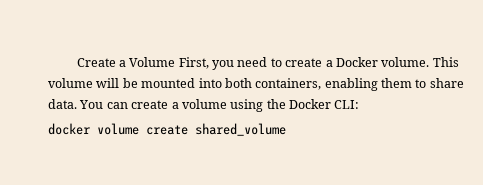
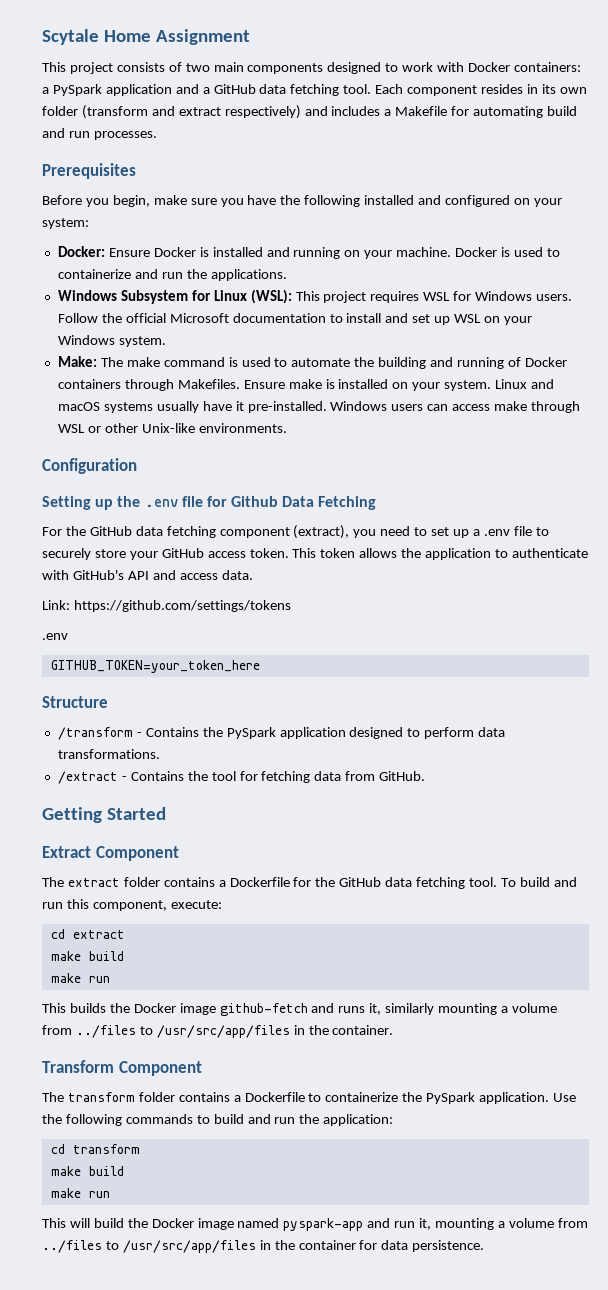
[76,57,459,70] [48,78,464,91] [48,99,360,112] [48,123,286,136] Create a Volume First, you need to create a Docker volume. This volume will be mounted into both containers, enabling them to share data. You can create a volume using the Docker CLI: // docker volume create shared_volume -> [42,29,250,45] [42,62,581,74] [42,84,587,96] [42,105,578,119] [42,128,157,140] [42,163,136,179] [42,195,562,207] [42,218,89,229] [57,246,560,259] [57,269,287,281] [57,289,573,304] [57,313,532,325] [57,335,166,347] [57,356,567,369] [57,379,555,391] [57,401,581,413] [57,423,287,433] [42,458,137,474] [42,496,377,510] [42,525,549,539] [42,548,588,560] [42,570,253,580] [42,600,291,612] [42,633,68,640] [50,660,260,673] [42,696,108,708] [57,727,506,740] [57,749,160,759] [57,771,426,784] [42,807,166,823] [42,846,179,861] [42,877,577,889] [42,899,222,911] [50,929,125,939] [50,951,124,961] [50,973,110,983] [42,1003,557,1016] [42,1025,394,1038] [42,1060,202,1076] [42,1092,577,1104] [42,1114,394,1126] [50,1144,140,1154] [50,1166,124,1176] [50,1188,110,1198] [42,1218,588,1231] [42,1240,485,1253] Scytale Home Assignment // This project consists of two main components designed to work with Docker containers: a PySpark application and a GitHub data fetching tool. Each component resides in its own folder (transform and extract respectively) and includes a Makefile for automating build and run processes. // Prerequisites // Before you begin, make sure you have the following installed and configured on your system: // Docker: Ensure Docker is installed and running on your machine. Docker is used to containerize and run the applications. // Windows Subsystem for Linux (WSL): This project requires WSL for Windows users. Follow the official Microsoft documentation to install and set up WSL on your Windows system. // Make: The make command is used to automate the building and running of Docker containers through Makefiles. Ensure make is installed on your system. Linux and macOS systems usually have it pre-installed. Windows users can access make through WSL or other Unix-like environments. // Configuration // Setting up the .env file for Github Data Fetching // For the GitHub data fetching component (extract), you need to set up a .env file to securely store your GitHub access token. This token allows the application to authenticate with GitHub's API and access data. // Link: https://github.com/settings/tokens // .env // GITHUB_TOKEN=your_token_here // Structure // /transform - Contains the PySpark application designed to perform data transformations. // /extract - Contains the tool for fetching data from GitHub. // Getting Started // Extract Component // The extract folder contains a Dockerfile for the GitHub data fetching tool. To build and run this component, execute: // cd extract // make build // make run // This builds the Docker image github-fetch and runs it, similarly mounting a volume from ../files to /usr/src/app/files in the container. // Transform Component // The transform folder contains a Dockerfile to containerize the PySpark application. Use the following commands to build and run the application: // cd transform // make build // make run // This will build the Docker image named pyspark-app and run it, mounting a volume from ../files to /usr/src/app/files in the container for data persistence.

